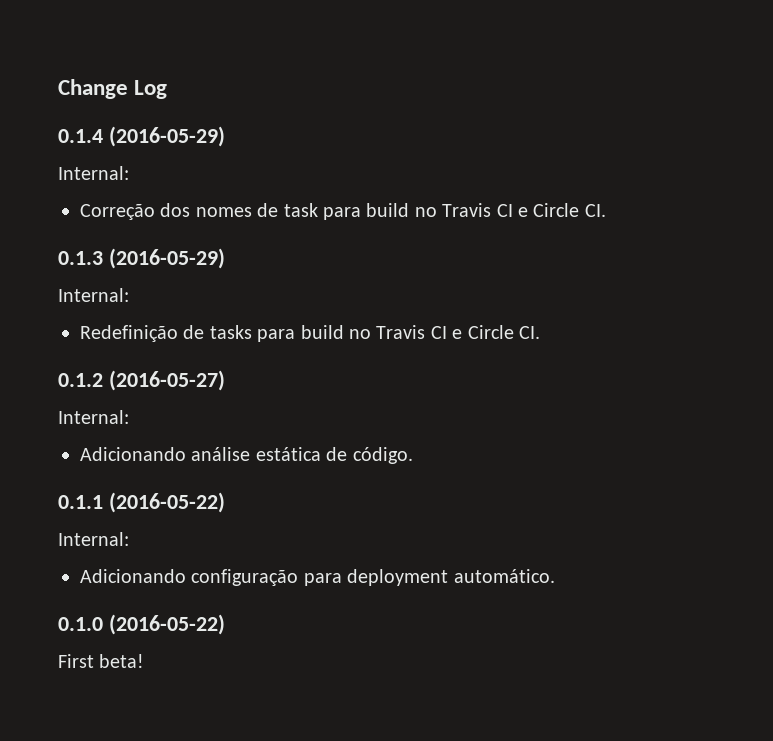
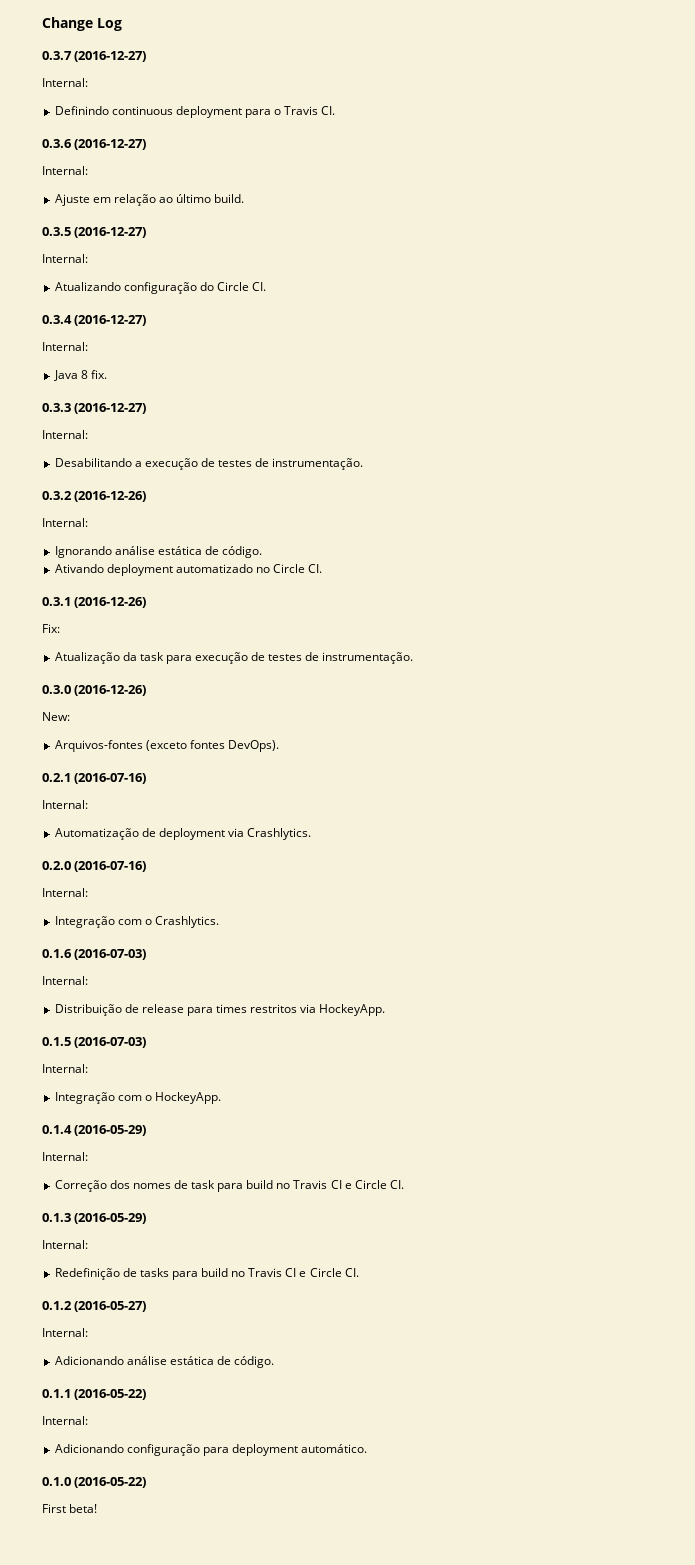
(168, 89) none -> [42,51,147,62] [42,78,88,87] [54,106,336,118] [42,139,147,150] [42,166,88,175] [54,194,245,206] [42,227,147,238] [42,254,88,263] [54,282,267,294] [42,315,147,326] [42,342,88,351] [53,370,107,381] [42,403,147,414] [42,430,88,439] [54,458,364,470] [42,491,147,502] [42,518,88,527] [54,546,263,558] [54,564,323,576] [42,597,147,608] [42,624,60,633] [54,652,414,664] [42,685,147,696] [42,712,70,721] [54,740,279,752] [42,773,147,784] [42,800,88,809] [54,828,312,840] [42,861,147,872] [42,888,88,897] [54,916,219,928] [42,949,147,960] [42,976,88,985] [54,1004,386,1016] [42,1037,147,1048] [42,1064,88,1073] [54,1092,221,1104] // 0.3.7 (2016-12-27) // Internal: // Definindo continuous deployment para o Travis CI. // 0.3.6 (2016-12-27) // Internal: // Ajuste em relação ao último build. // 0.3.5 (2016-12-27) // Internal: // Atualizando configuração do Circle CI. // 0.3.4 (2016-12-27) // Internal: // Java 8 fix. // 0.3.3 (2016-12-27) // Internal: // Desabilitando a execução de testes de instrumentação. // 0.3.2 (2016-12-26) // Internal: // Ignorando análise estática de código. // Ativando deployment automatizado no Circle CI. // 0.3.1 (2016-12-26) // Fix: // Atualização da task para execução de testes de instrumentação. // 0.3.0 (2016-12-26) // New: // Arquivos-fontes (exceto fontes DevOps). // 0.2.1 (2016-07-16) // Internal: // Automatização de deployment via Crashlytics. // 0.2.0 (2016-07-16) // Internal: // Integração com o Crashlytics. // 0.1.6 (2016-07-03) // Internal: // Distribuição de release para times restritos via HockeyApp. // 0.1.5 (2016-07-03) // Internal: // Integração com o HockeyApp.

